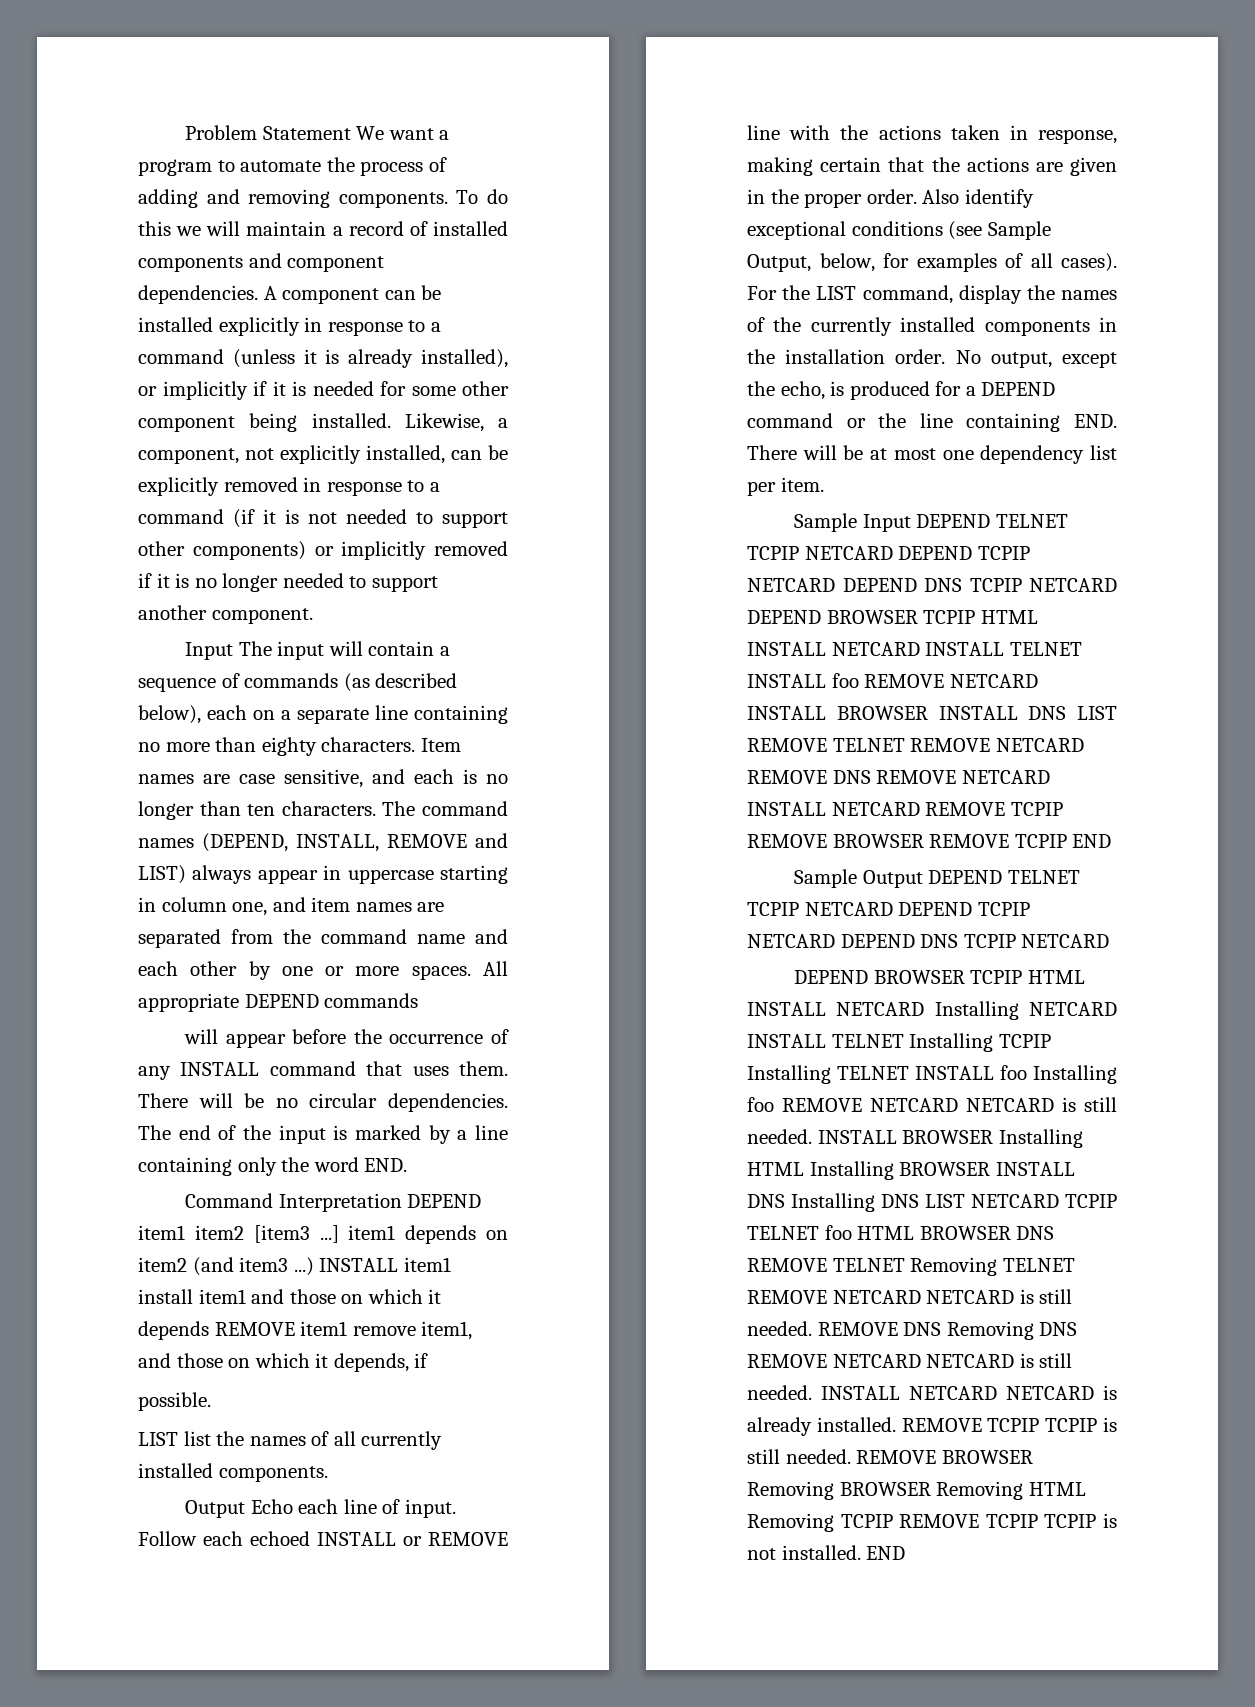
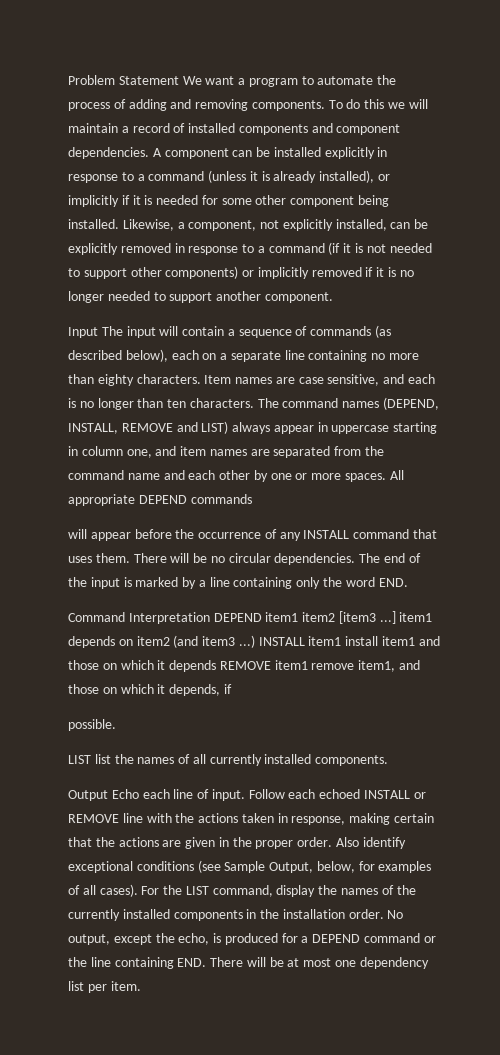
[794,513,1068,532] [747,546,1030,560] [747,578,1117,592] [747,610,1038,624] [747,642,1082,656] [747,673,1038,688] [747,706,1117,720] [747,738,1084,752] [747,770,1050,784] [747,802,1063,816] [747,834,1112,848] [794,869,1080,888] [747,902,1030,916] [747,934,1110,948] [794,970,1085,984] [747,1001,1117,1020] [747,1033,1051,1052] [747,1065,1117,1084] [747,1097,1117,1112] [747,1129,1083,1148] [747,1161,1075,1180] [747,1193,1117,1212] [747,1225,1055,1240] [747,1257,1075,1276] [747,1289,1073,1304] [747,1321,1078,1340] [747,1353,1073,1368] [747,1385,1117,1400] [747,1417,1117,1436] [747,1449,1033,1464] [747,1481,1086,1500] [747,1513,1117,1532] [747,1545,906,1560] // Sample Input DEPEND TELNET TCPIP NETCARD DEPEND TCPIP NETCARD DEPEND DNS TCPIP NETCARD DEPEND BROWSER TCPIP HTML INSTALL NETCARD INSTALL TELNET INSTALL foo REMOVE NETCARD INSTALL BROWSER INSTALL DNS LIST REMOVE TELNET REMOVE NETCARD REMOVE DNS REMOVE NETCARD INSTALL NETCARD REMOVE TCPIP REMOVE BROWSER REMOVE TCPIP END // Sample Output DEPEND TELNET TCPIP NETCARD DEPEND TCPIP NETCARD DEPEND DNS TCPIP NETCARD // DEPEND BROWSER TCPIP HTML INSTALL NETCARD Installing NETCARD INSTALL TELNET Installing TCPIP Installing TELNET INSTALL foo Installing foo REMOVE NETCARD NETCARD is still needed. INSTALL BROWSER Installing HTML Installing BROWSER INSTALL DNS Installing DNS LIST NETCARD TCPIP TELNET foo HTML BROWSER DNS REMOVE TELNET Removing TELNET REMOVE NETCARD NETCARD is still needed. REMOVE DNS Removing DNS REMOVE NETCARD NETCARD is still needed. INSTALL NETCARD NETCARD is already installed. REMOVE TCPIP TCPIP is still needed. REMOVE BROWSER Removing BROWSER Removing HTML Removing TCPIP REMOVE TCPIP TCPIP is not installed. END -> (141, 986) none

